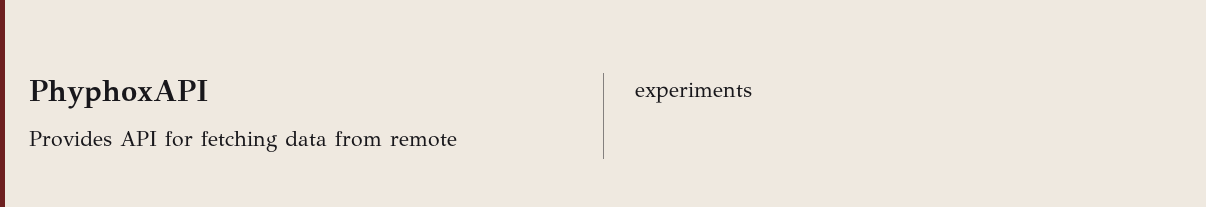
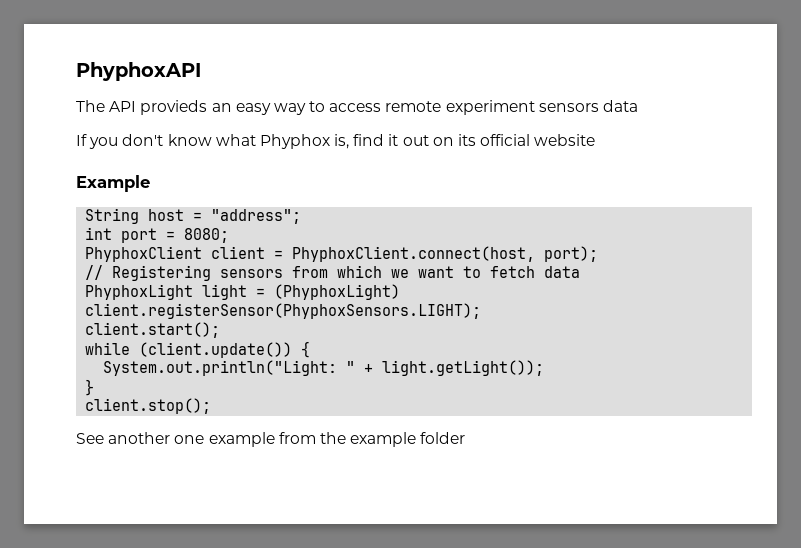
[29,131,457,152] [635,82,752,103] Provides API for fetching data from remote experiments -> [76,100,639,115] [76,134,596,149] [76,175,150,192] [85,208,302,224] [85,227,230,243] [85,246,599,262] [85,265,581,281] [85,284,401,300] [85,303,482,319] [85,322,221,338] [85,341,311,358] [103,360,545,376] [85,379,95,396] [85,398,212,414] [76,432,466,447] The API provieds an easy way to access remote experiment sensors data // If you don't know what Phyphox is, find it out on its official website // Example // String host = "address"; // int port = 8080; // PhyphoxClient client = PhyphoxClient.connect(host, port); // // Registering sensors from which we want to fetch data // PhyphoxLight light = (PhyphoxLight) client.registerSensor(PhyphoxSensors.LIGHT); // client.start(); // while (client.update()) { // System.out.println("Light: " + light.getLight()); // } // client.stop(); // See another one example from the example folder

